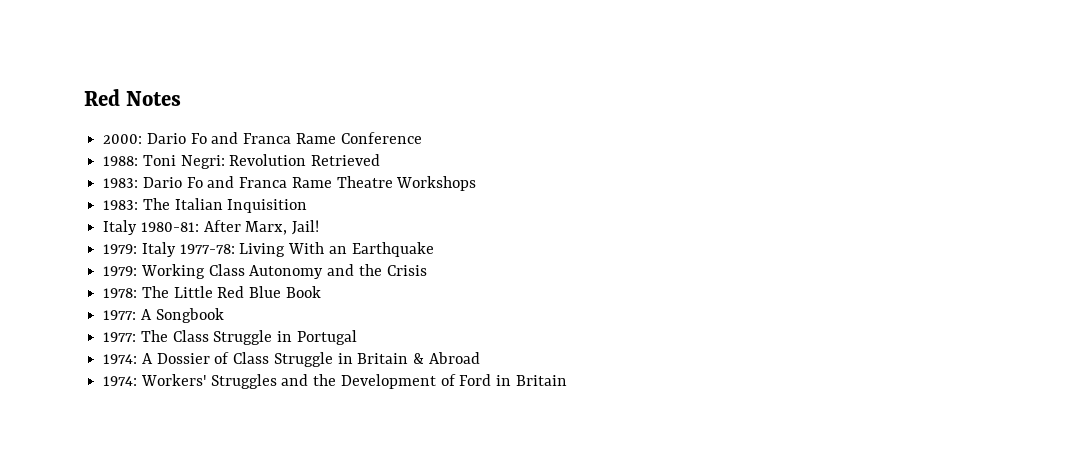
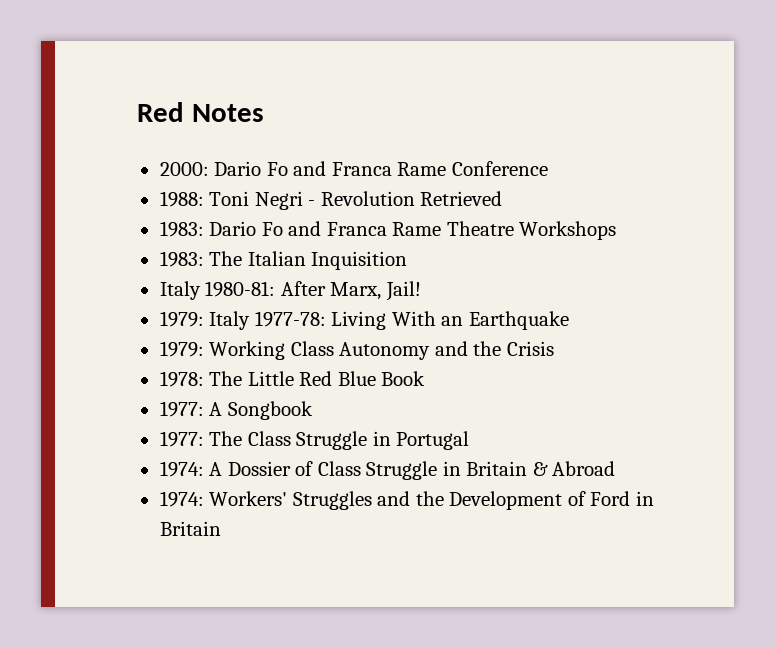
[180,155,225,169] Negri: -> [254,191,316,210] Negri -

